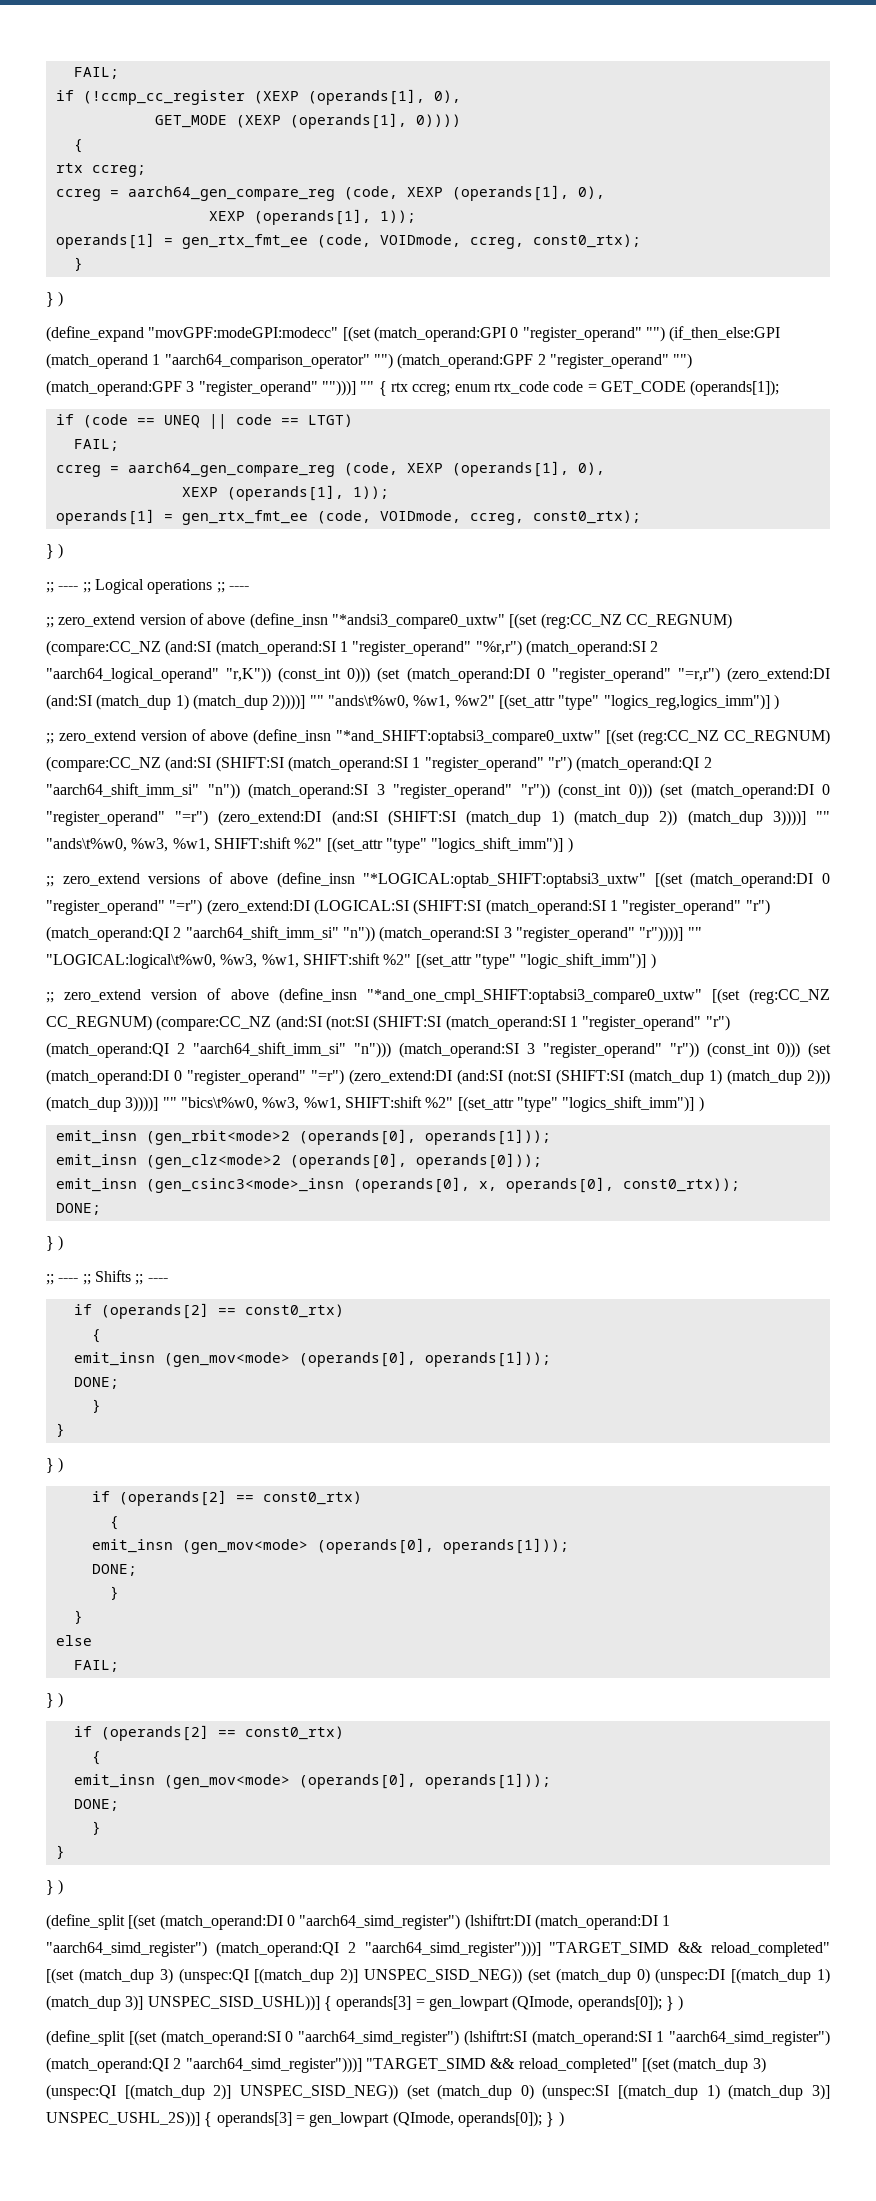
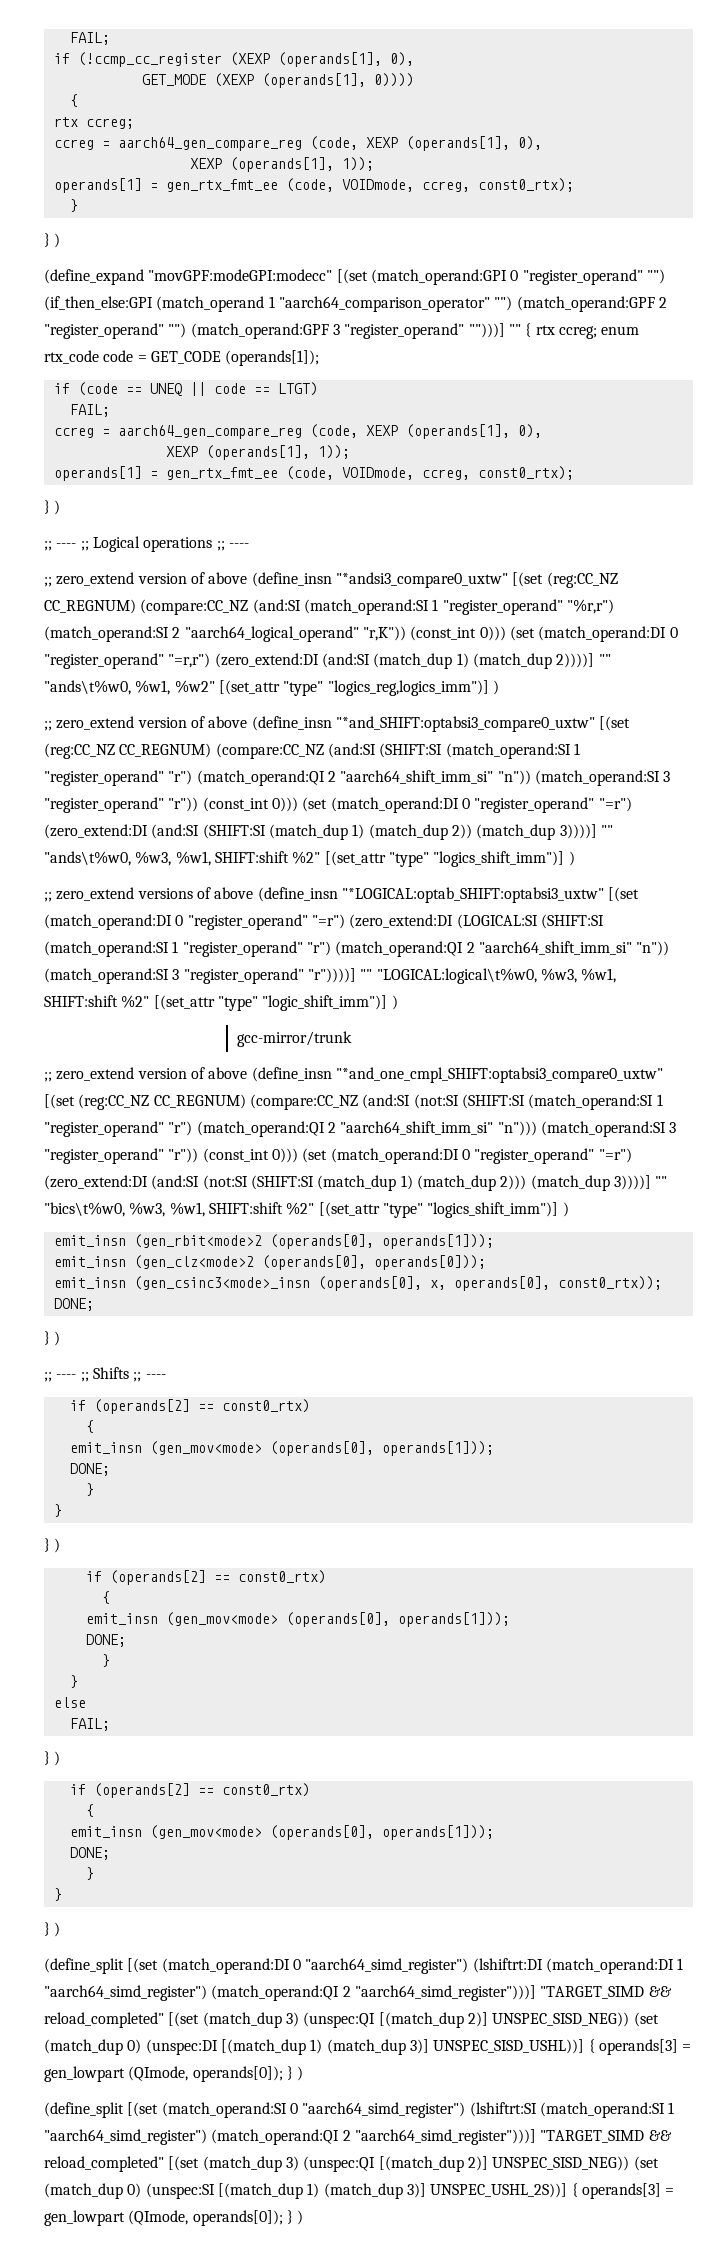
(656, 961) none -> [236,1031,352,1047] // gcc-mirror/trunk

